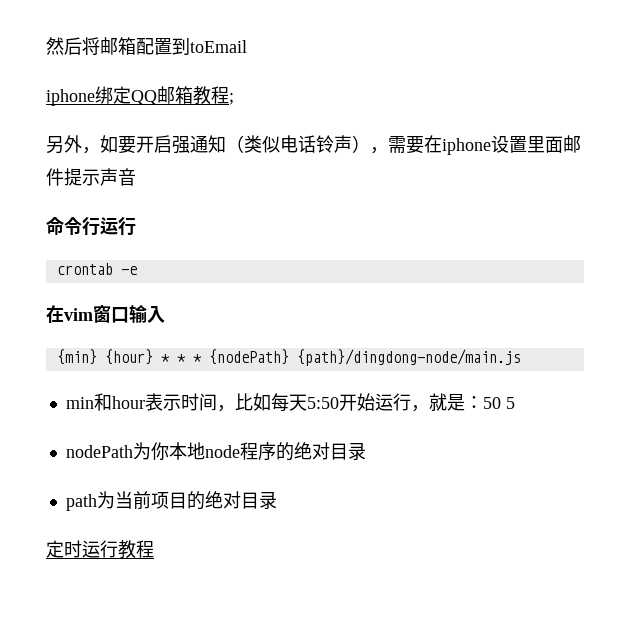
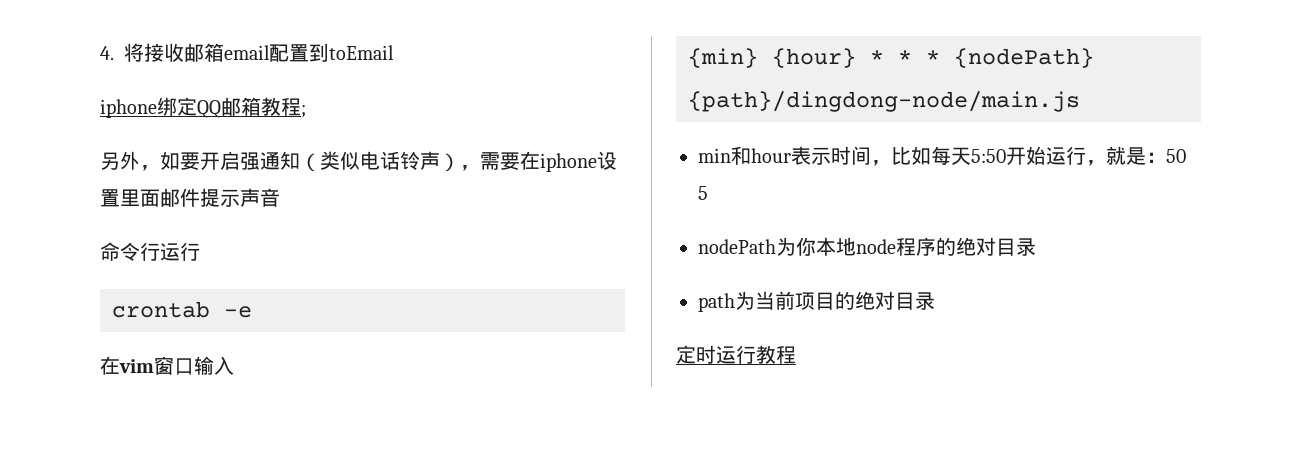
[46,37,136,55] 然后将邮箱 -> [100,43,270,62] 4.将接收邮箱email

